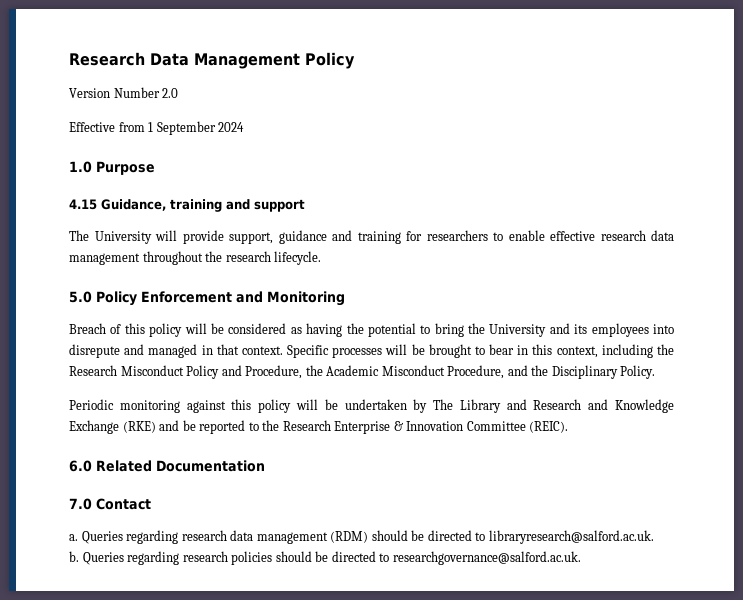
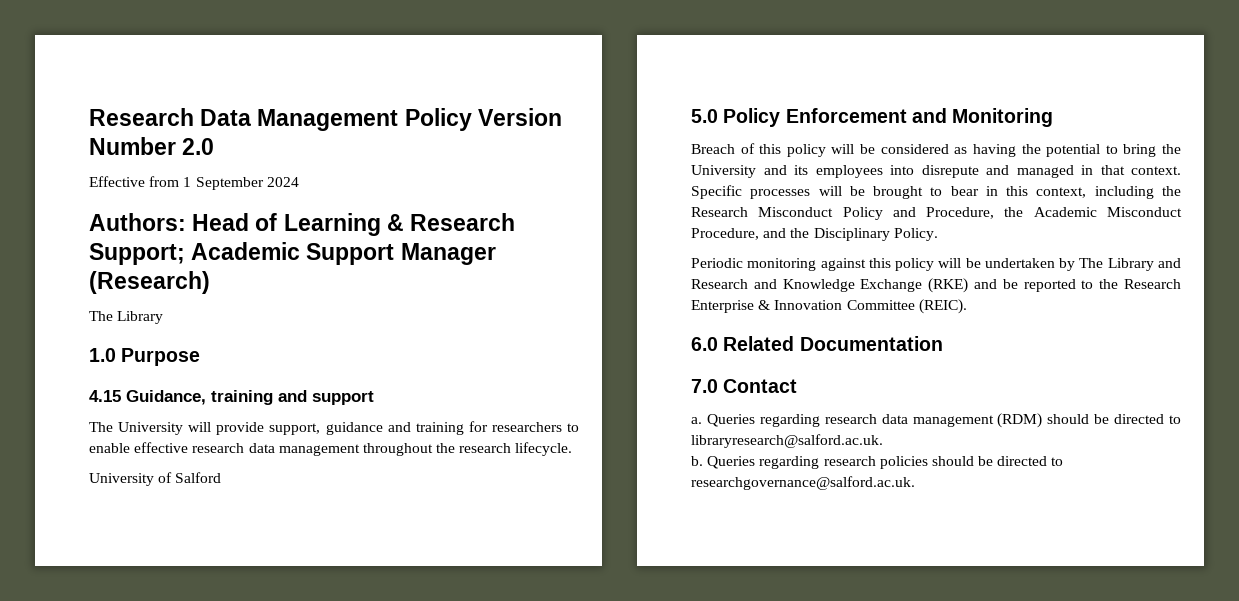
(355, 60) // -> (472, 119) none
(245, 127) none -> [89,213,516,236] [89,242,496,265] [89,271,210,294] [89,311,164,324] // Authors: Head of Learning & Research Support; Academic Support Manager (Research) // The Library
(322, 258) none -> [89,472,222,486] // University of Salford

